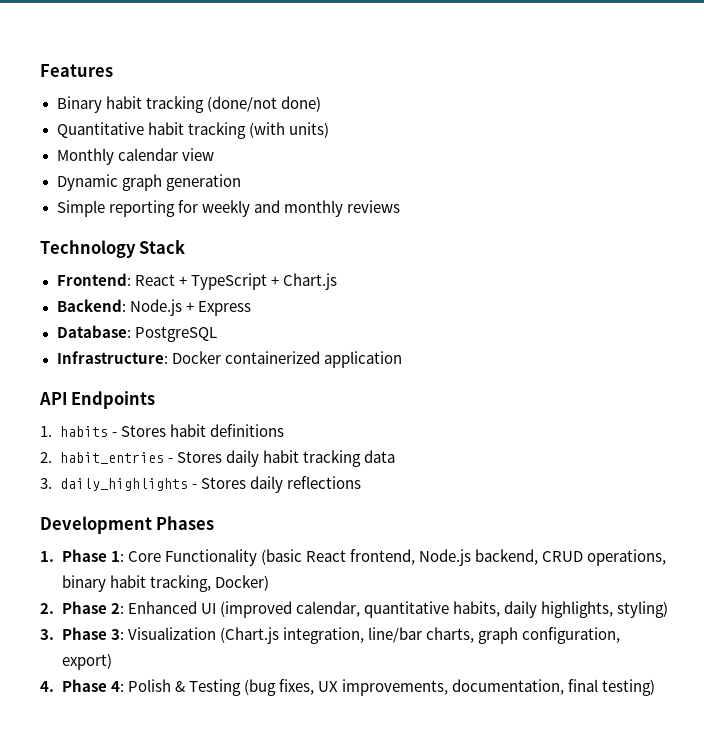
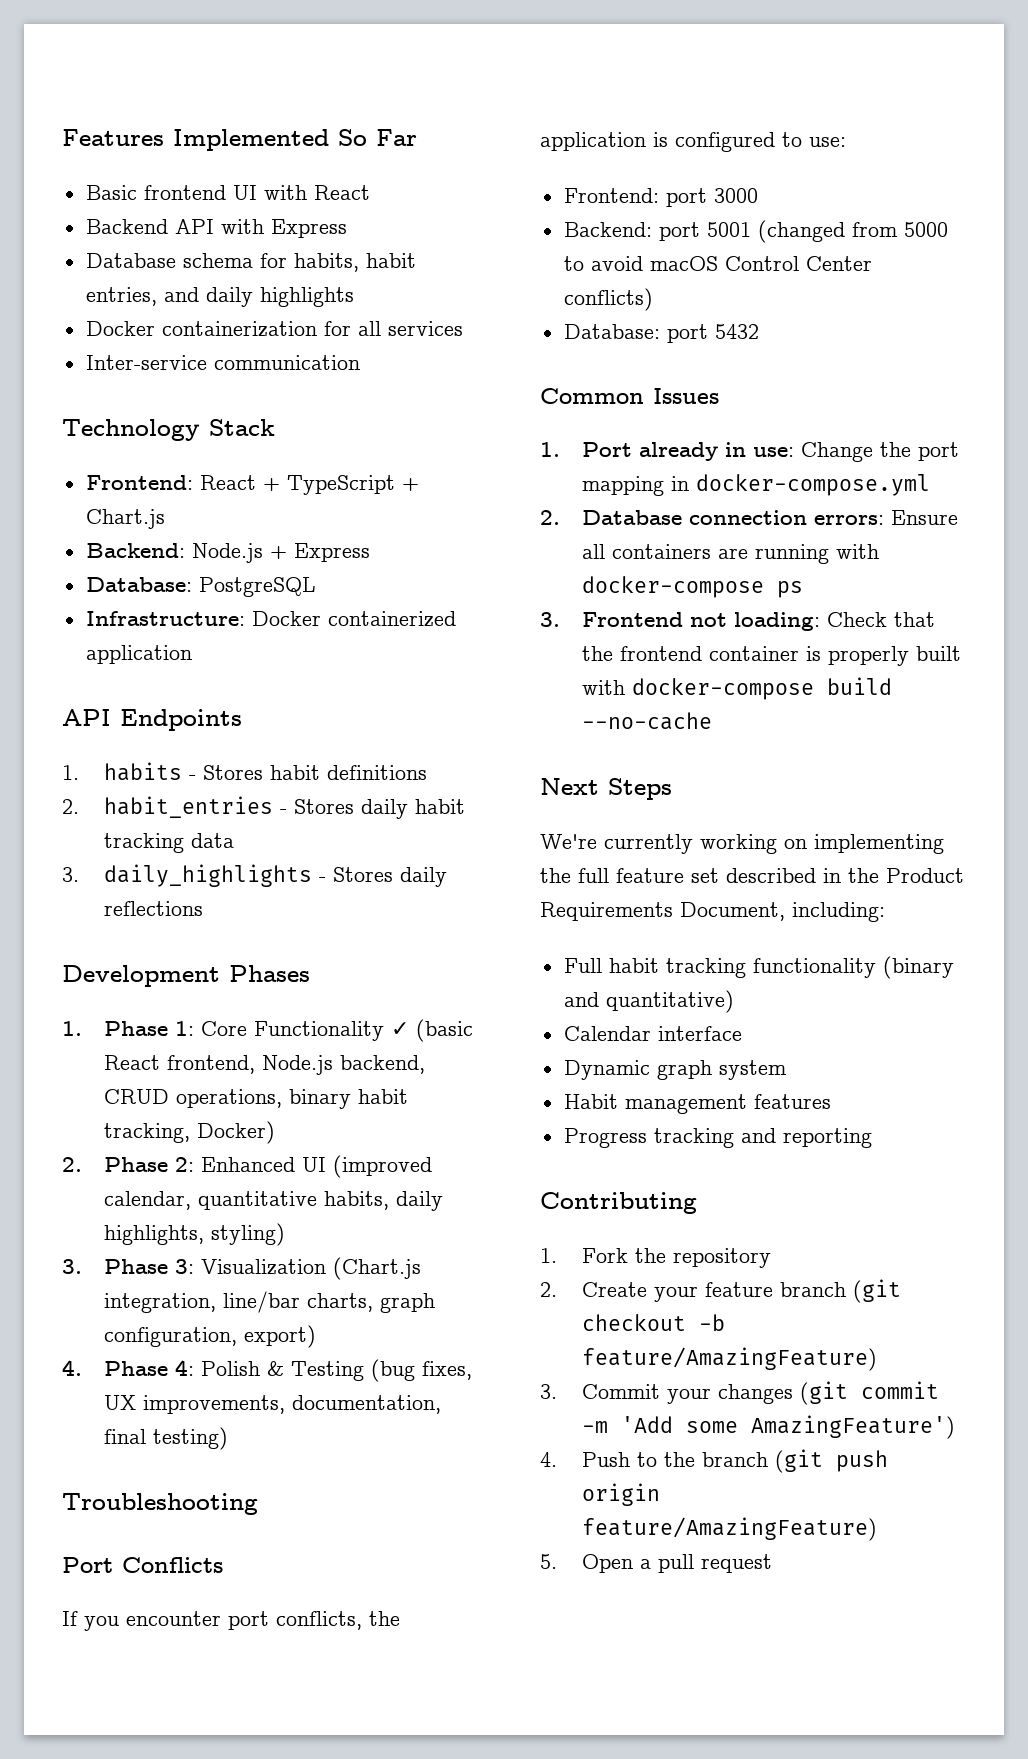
[56,96,321,113] [56,122,329,139] [56,148,214,165] [56,174,241,191] [56,200,400,217] // Binary habit tracking (done/not done) // Quantitative habit tracking (with units) // Monthly calendar view // Dynamic graph generation // Simple reporting for weekly and monthly reviews -> [173,129,417,151] [85,185,370,200] [85,219,347,238] [85,253,416,272] [85,287,354,307] [85,321,463,337] [85,355,360,370] Implemented So Far // Basic frontend UI with React // Backend API with Express // Database schema for habits, habit entries, and daily highlights // Docker containerization for all services // Inter-service communication
(257, 557) none -> [391,1022,410,1036] ✓
(656, 687) none -> [62,1493,258,1515] [62,1557,223,1573] [62,1611,400,1631] [540,132,846,152] [563,188,758,207] [563,220,948,243] [563,256,872,271] [563,288,653,311] [563,324,759,343] [540,388,719,404] [540,442,960,462] [582,474,931,496] [540,510,959,525] [582,544,880,564] [582,576,804,598] [540,612,936,631] [582,646,962,666] [582,677,893,700] [582,712,713,730] [540,778,672,800] [540,834,944,854] [540,868,964,883] [540,902,885,922] [563,956,954,979] [563,990,734,1013] [563,1026,742,1041] [563,1060,787,1080] [563,1094,831,1114] [563,1128,872,1148] [540,1192,697,1214] [540,1248,772,1268] [540,1279,902,1303] [582,1314,726,1331] [582,1347,878,1371] [540,1381,940,1405] [582,1415,956,1439] [540,1449,889,1473] [582,1483,661,1506] [582,1517,878,1541] [540,1554,773,1573] // Troubleshooting // Port Conflicts // If you encounter port conflicts, the application is configured to use: // Frontend: port 3000 // Backend: port 5001 (changed from 5000 to avoid macOS Control Center conflicts) // Database: port 5432 // Common Issues // 1. Port already in use: Change the port mapping in docker-compose.yml // 2. Database connection errors: Ensure all containers are running with docker-compose ps // 3. Frontend not loading: Check that the frontend container is properly built with docker-compose build --no-cache // Next Steps // We're currently working on implementing the full feature set described in the Product Requirements Document, including: // Full habit tracking functionality (binary and quantitative) // Calendar interface // Dynamic graph system // Habit management features // Progress tracking and reporting // Contributing // 1. Fork the repository // 2. Create your feature branch (git checkout -b feature/AmazingFeature) // 3. Commit your changes (git commit -m 'Add some AmazingFeature') // 4. Push to the branch (git push origin feature/AmazingFeature) // 5. Open a pull request

